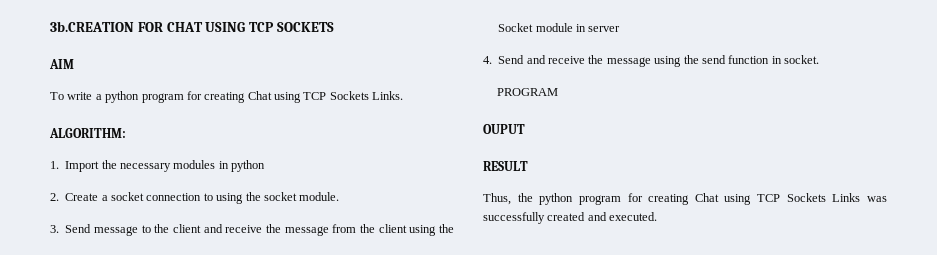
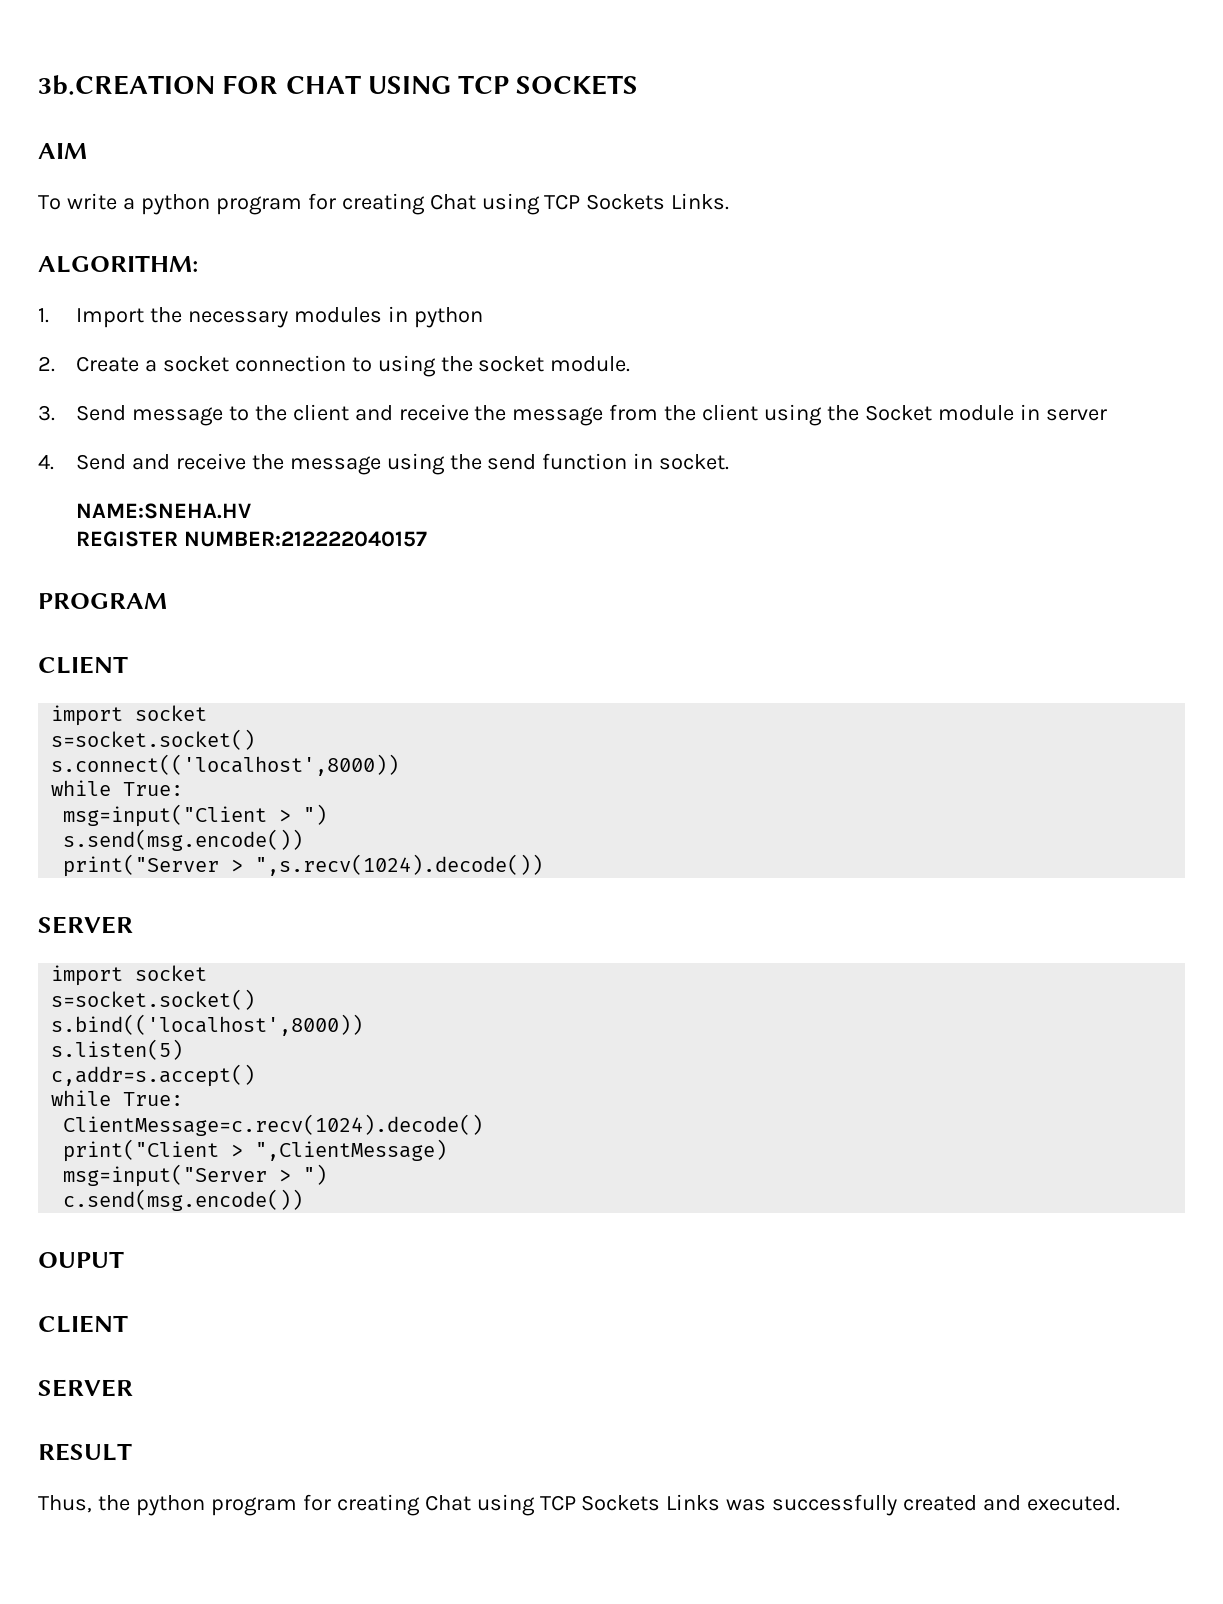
[497,88,559,96] PROGRAM -> [75,503,251,519] [75,531,427,547] [38,593,167,609] [38,656,128,674] [51,705,208,726] [51,729,256,750] [51,754,400,776] [51,780,184,796] [63,804,328,827] [63,829,304,851] [63,854,544,877] [38,916,133,934] [51,965,208,986] [51,989,256,1010] [51,1014,364,1036] [51,1039,184,1060] [51,1064,256,1087] [51,1090,184,1106] [63,1114,484,1136] [63,1139,448,1162] [63,1164,328,1187] [63,1189,304,1211] NAME:SNEHA.HV // REGISTER NUMBER:212222040157 // PROGRAM // CLIENT // import socket // s=socket.socket() // s.connect(('localhost',8000)) // while True: // msg=input("Client > ") // s.send(msg.encode()) // print("Server > ",s.recv(1024).decode()) // SERVER // import socket // s=socket.socket() // s.bind(('localhost',8000)) // s.listen(5) // c,addr=s.accept() // while True: // ClientMessage=c.recv(1024).decode() // print("Client > ",ClientMessage) // msg=input("Server > ") // c.send(msg.encode())
(525, 129) none -> [38,1315,128,1333] [38,1379,133,1397] // CLIENT // SERVER

